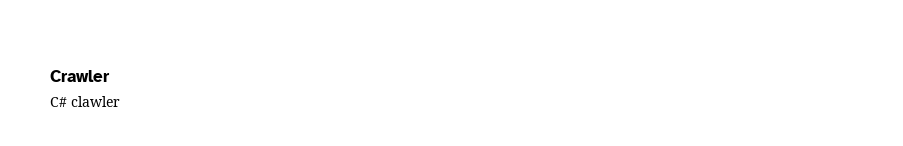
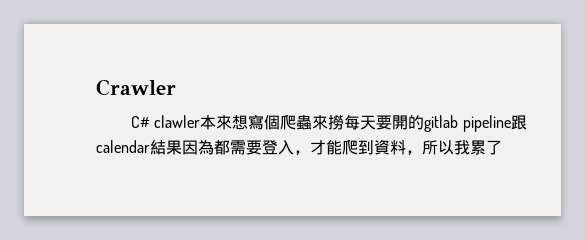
(120, 101) none -> [200,114,527,132] [96,139,502,155] 本來想寫個爬蟲來撈每天要開的gitlab pipeline跟calendar結果因為都需要登入，才能爬到資料，所以我累了

